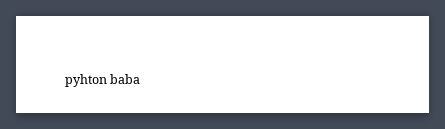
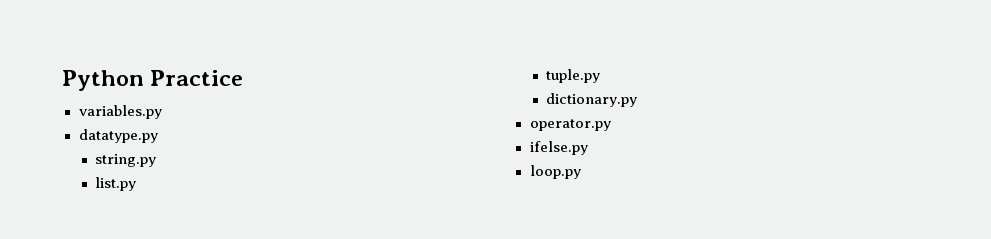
[65,74,141,87] pyhton baba -> [62,70,244,91] [78,105,162,119] [78,129,158,143] [95,154,157,167] [95,177,137,191] [546,69,601,83] [546,93,638,107] [529,119,611,131] [529,141,588,155] [529,165,581,179] Python Practice // variables.py // datatype.py // string.py // list.py // tuple.py // dictionary.py // operator.py // ifelse.py // loop.py

